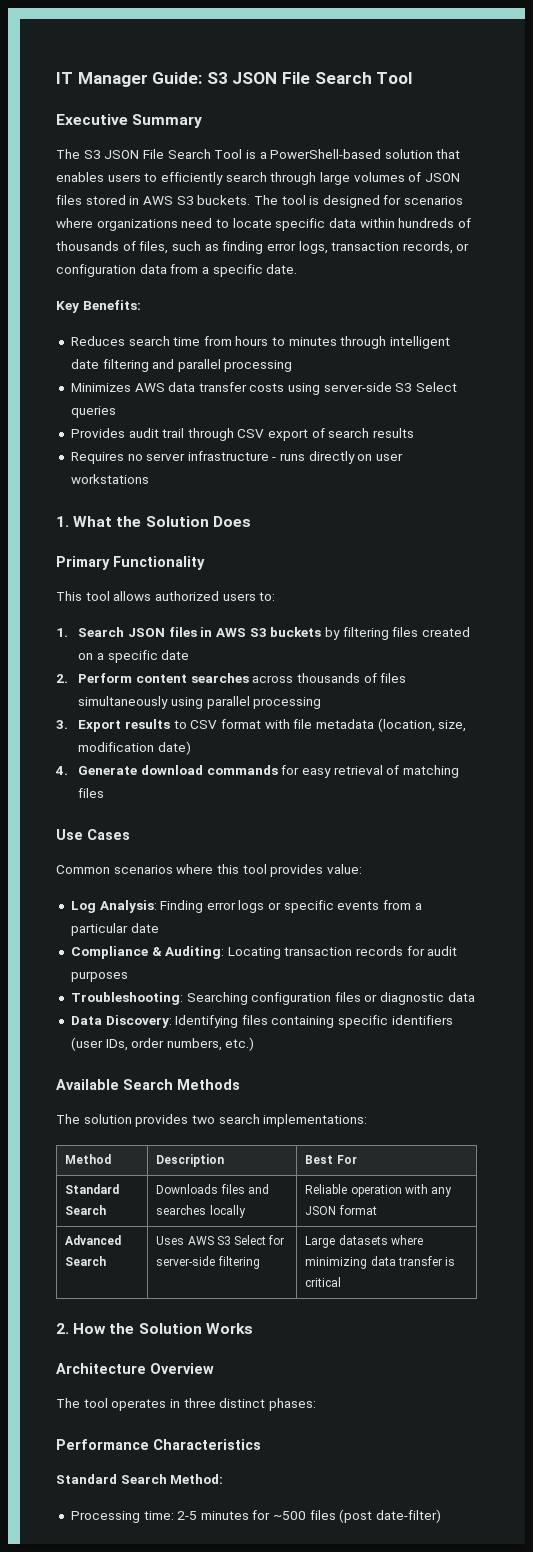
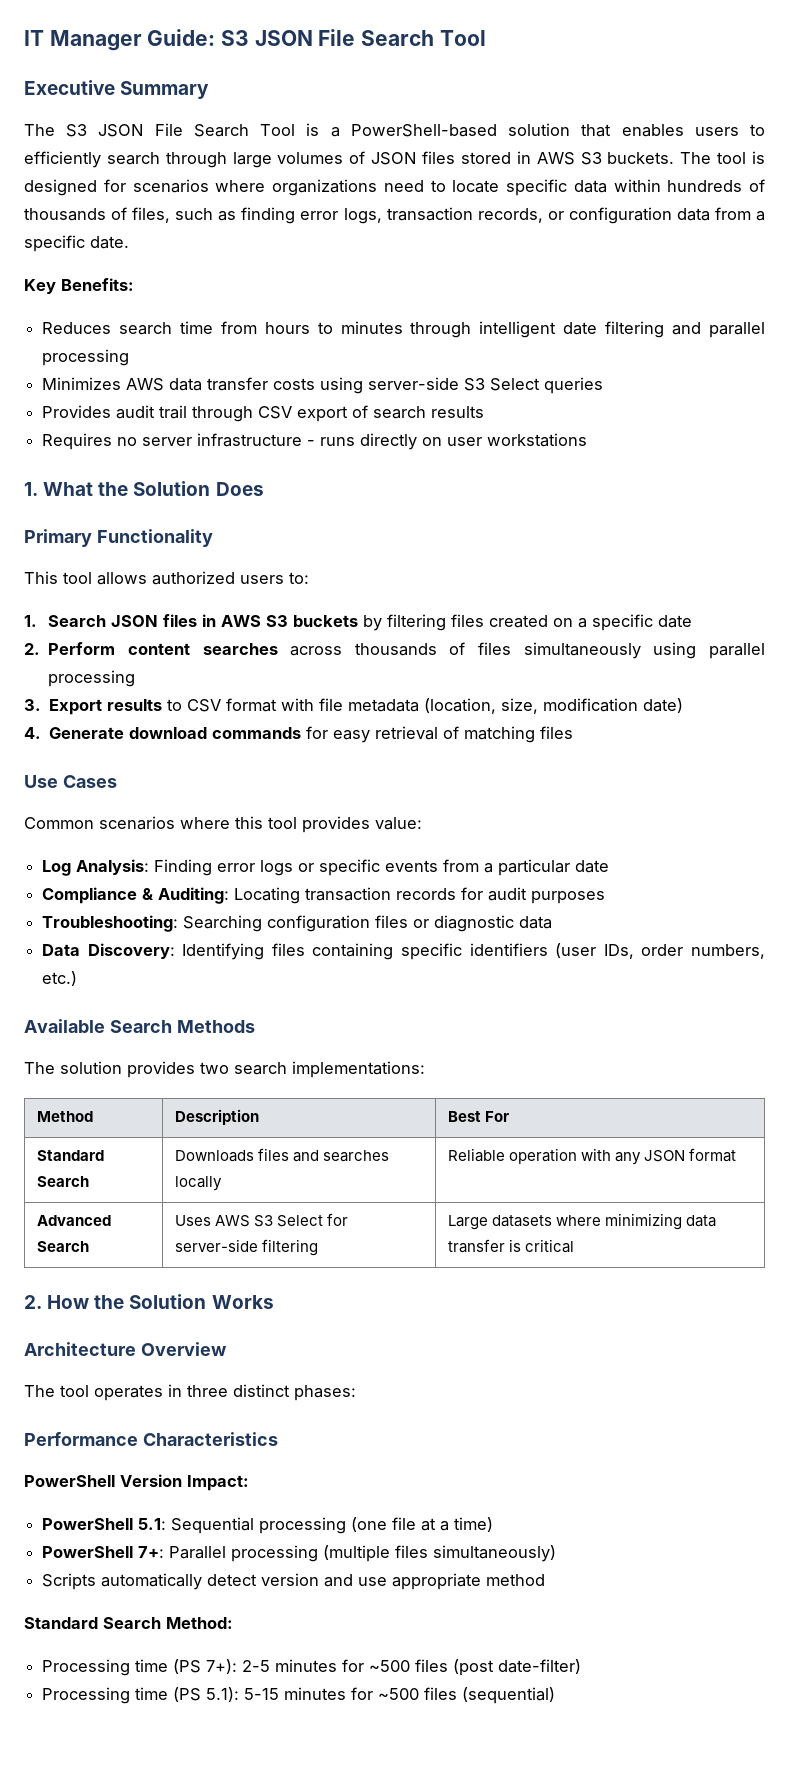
(261, 1444) none -> [24,1474,249,1491] [42,1517,494,1534] [42,1545,557,1562] [42,1573,546,1590] // PowerShell Version Impact: // PowerShell 5.1: Sequential processing (one file at a time) // PowerShell 7+: Parallel processing (multiple files simultaneously) // Scripts automatically detect version and use appropriate method
[143,1511,174,1520] time: -> [135,1659,238,1674] time (PS 7+):
(442, 1516) none -> [42,1687,556,1704] // Processing time (PS 5.1): 5-15 minutes for ~500 files (sequential)

